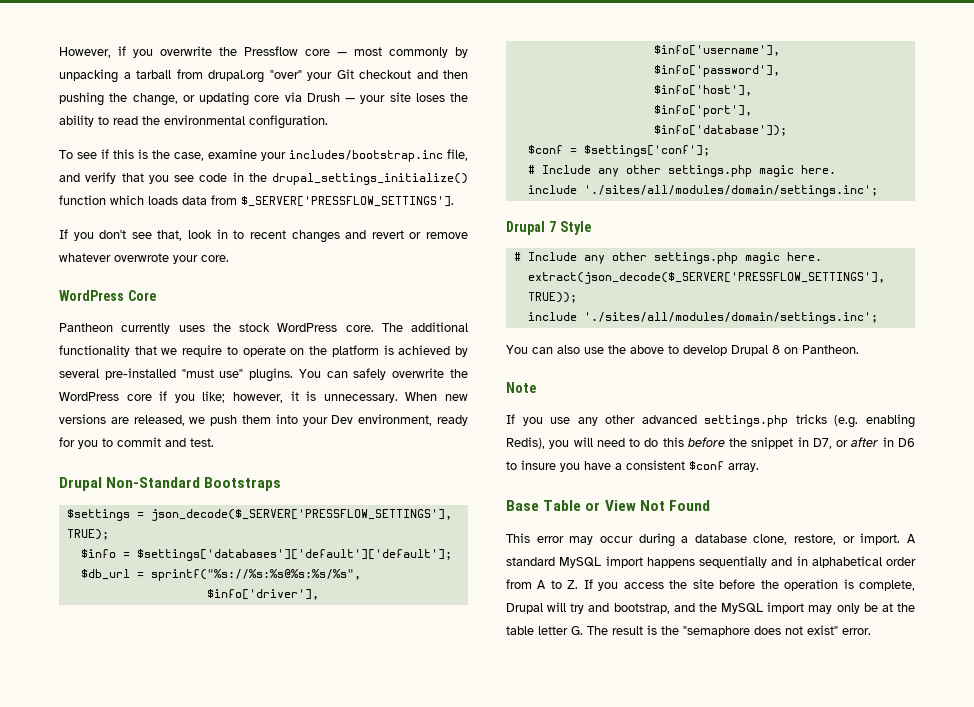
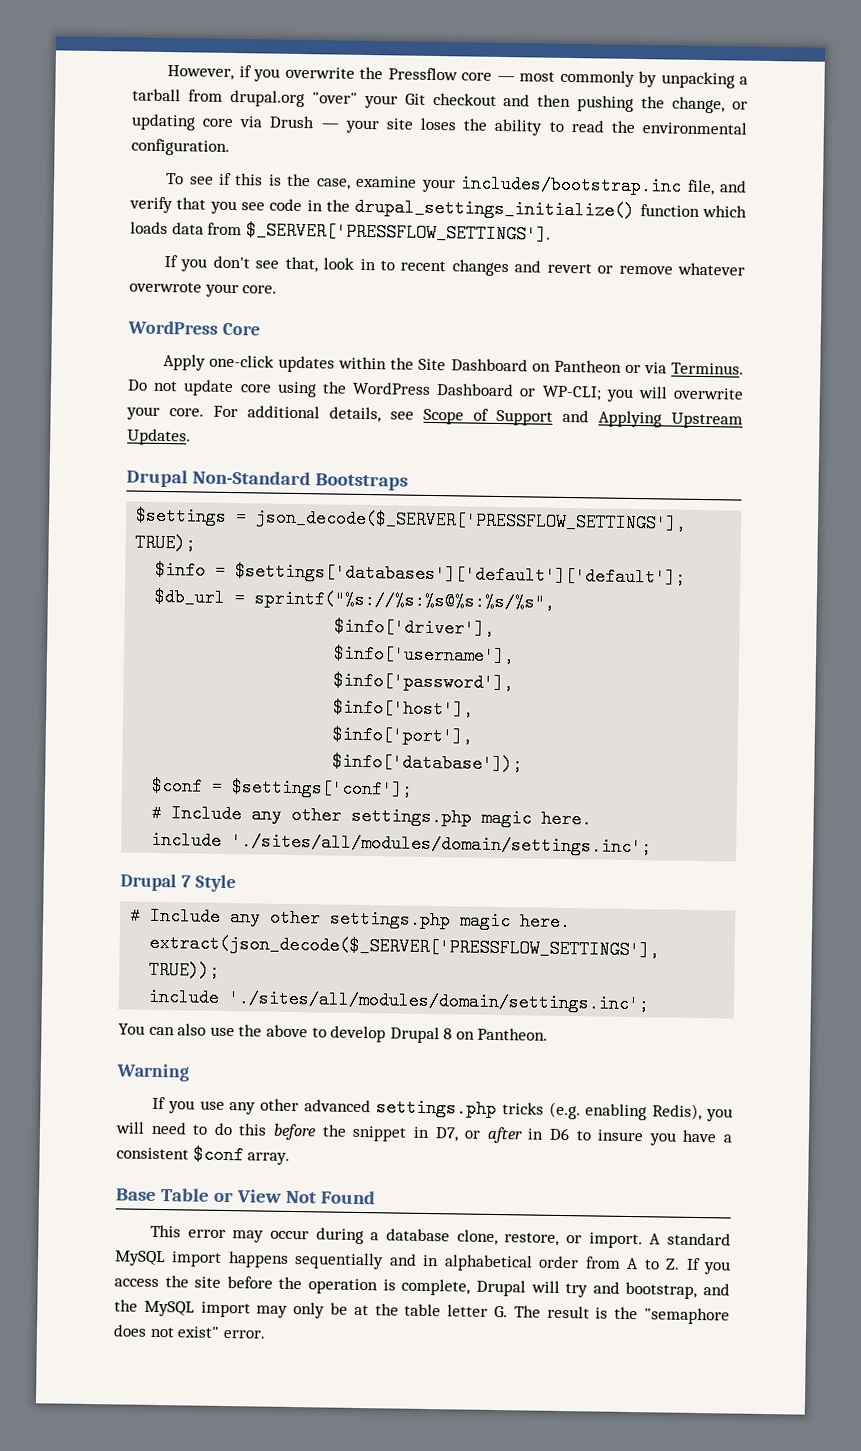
[59,322,468,334] [59,345,469,357] [59,368,468,382] [59,391,468,403] [59,414,469,426] [59,437,214,449] Pantheon currently uses the stock WordPress core. The additional functionality that we require to operate on the platform is achieved by several pre-installed "must use" plugins. You can safely overwrite the WordPress core if you like; however, it is unnecessary. When new versions are released, we push them into your Dev environment, ready for you to commit and test. -> [163,353,744,375] [127,379,745,402] [126,405,743,429] [127,428,191,446] Apply one-click updates within the Site Dashboard on Pantheon or via Terminus. Do not update core using the WordPress Dashboard or WP-CLI; you will overwrite your core. For additional details, see Scope of Support and Applying Upstream Updates.
[506,382,536,393] Note -> [116,1063,189,1082] Warning

